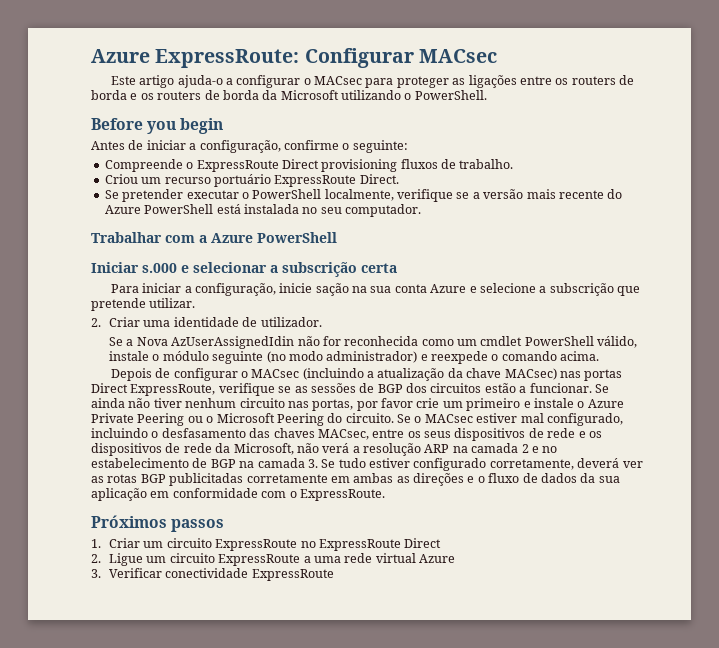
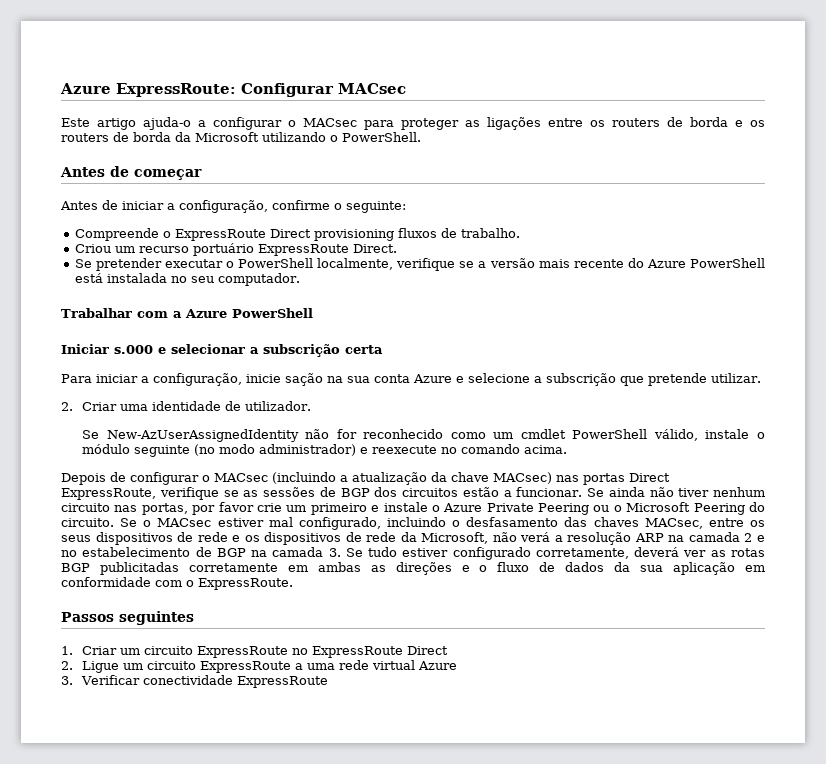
[91,118,224,134] Before you begin -> [60,166,202,180] Antes de começar
[126,336,295,349] a Nova AzUserAssignedIdin -> [106,429,299,442] New-AzUserAssignedIdentity
[344,336,419,346] reconhecida -> [363,429,444,439] reconhecido
[431,351,499,364] reexpede o -> [372,445,458,454] reexecute no
[91,515,225,532] Próximos passos -> [61,611,194,625] Passos seguintes

